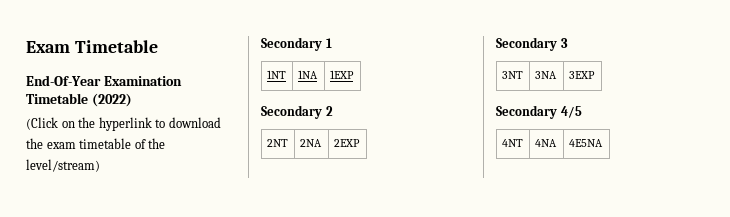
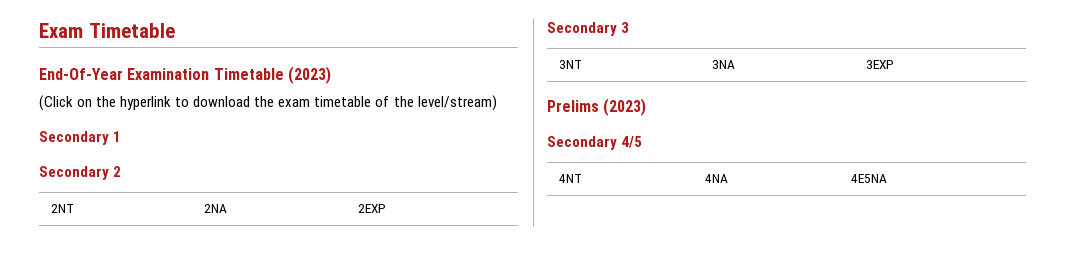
[91,93,132,107] (2022) -> [287,66,331,84] (2023)
[266,70,286,79] [297,70,318,79] [329,70,354,79] // 1NT | 1NA | 1EXP -> (122, 136) none
(595, 75) none -> [547,98,647,116] // Prelims (2023)

